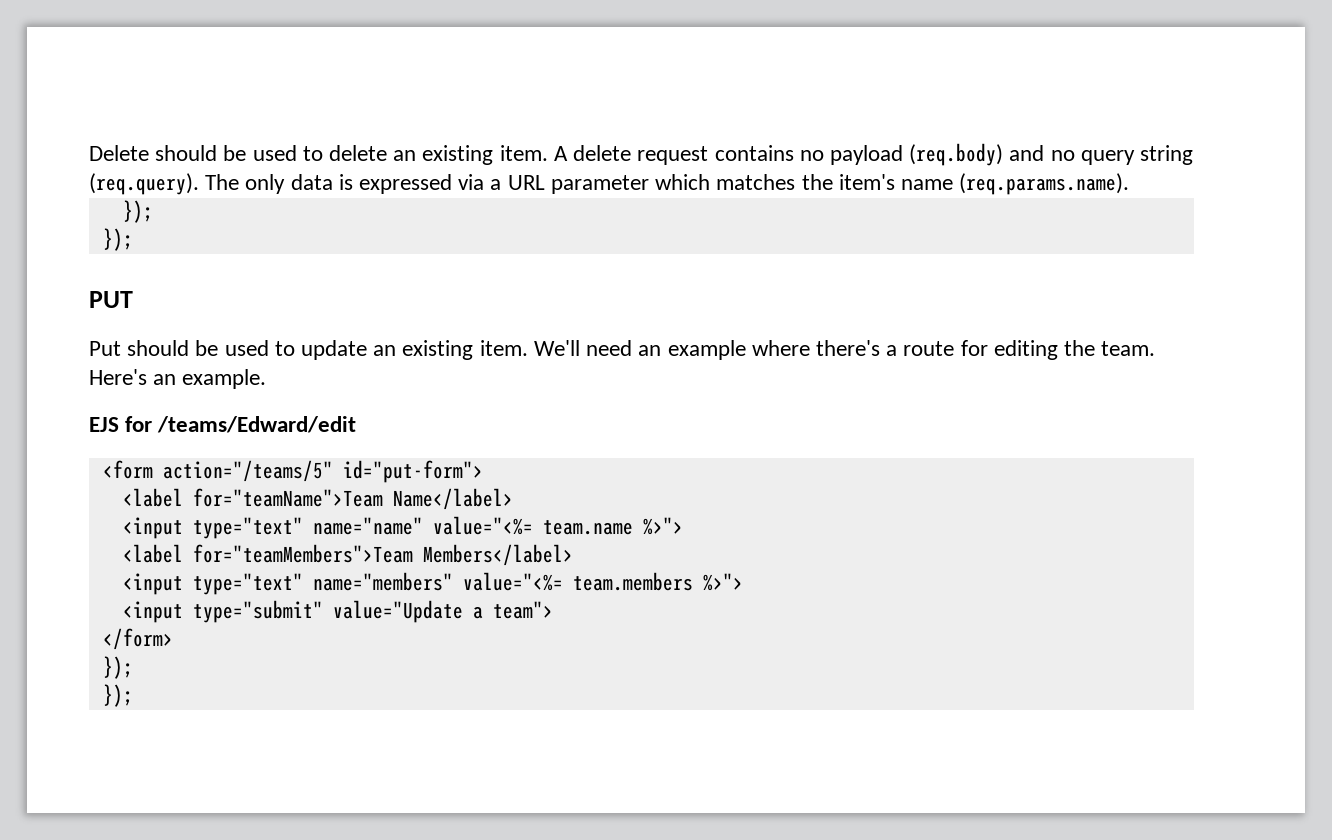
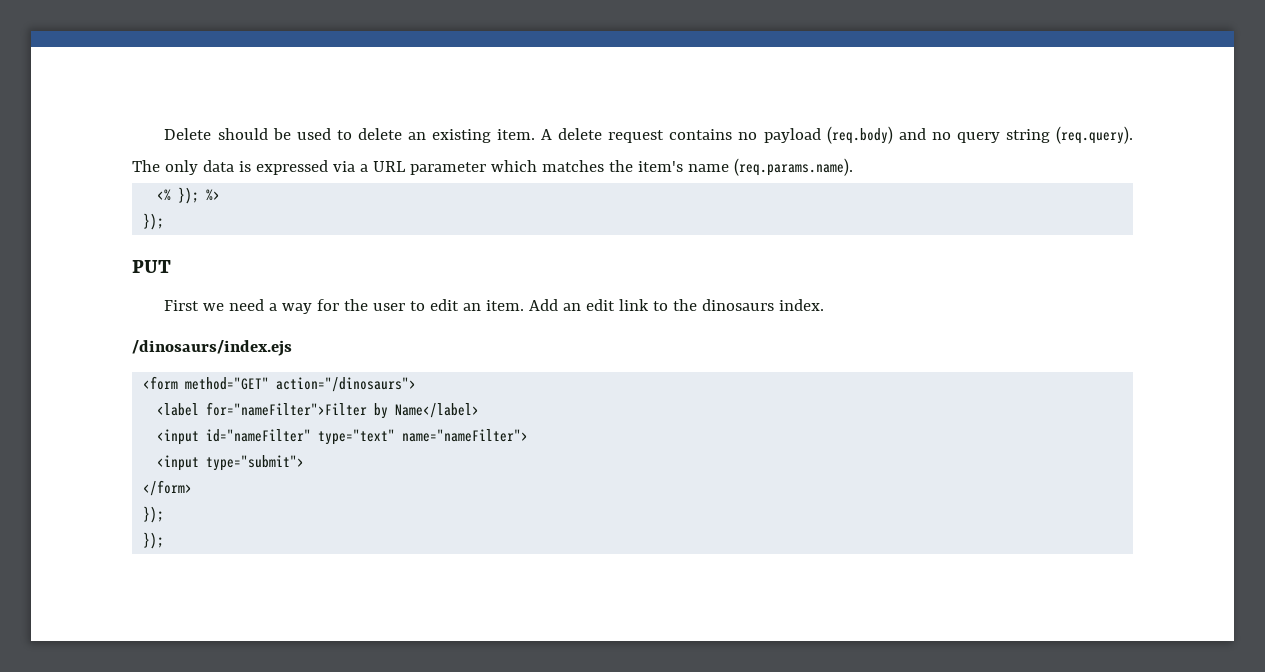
[122,200,153,223] }); -> [157,187,221,204] <% }); %>
[89,340,1156,360] [89,369,267,389] [89,416,357,433] Put should be used to update an existing item. We'll need an example where there's a route for editing the team. Here's an example. // EJS for /teams/Edward/edit -> [164,299,825,314] [132,340,292,356] First we need a way for the user to edit an item. Add an edit link to the dinosaurs index. // /dinosaurs/index.ejs
[162,460,483,483] [122,488,383,507] action="/teams/5" id="put-form"> // <label for="teamName">Team -> [185,377,417,392] [157,402,389,419] method="GET" action="/dinosaurs"> // <label for="nameFilter">Filter by
[192,516,683,539] [122,544,573,566] [122,572,743,595] [122,600,553,623] type="text" name="name" value="<%= team.name %>"> // <label for="teamMembers">Team Members</label> // <input type="text" name="members" value="<%= team.members %>"> // <input type="submit" value="Update a team"> -> [206,429,529,445] [157,455,305,471] id="nameFilter" type="text" name="nameFilter"> // <input type="submit">

